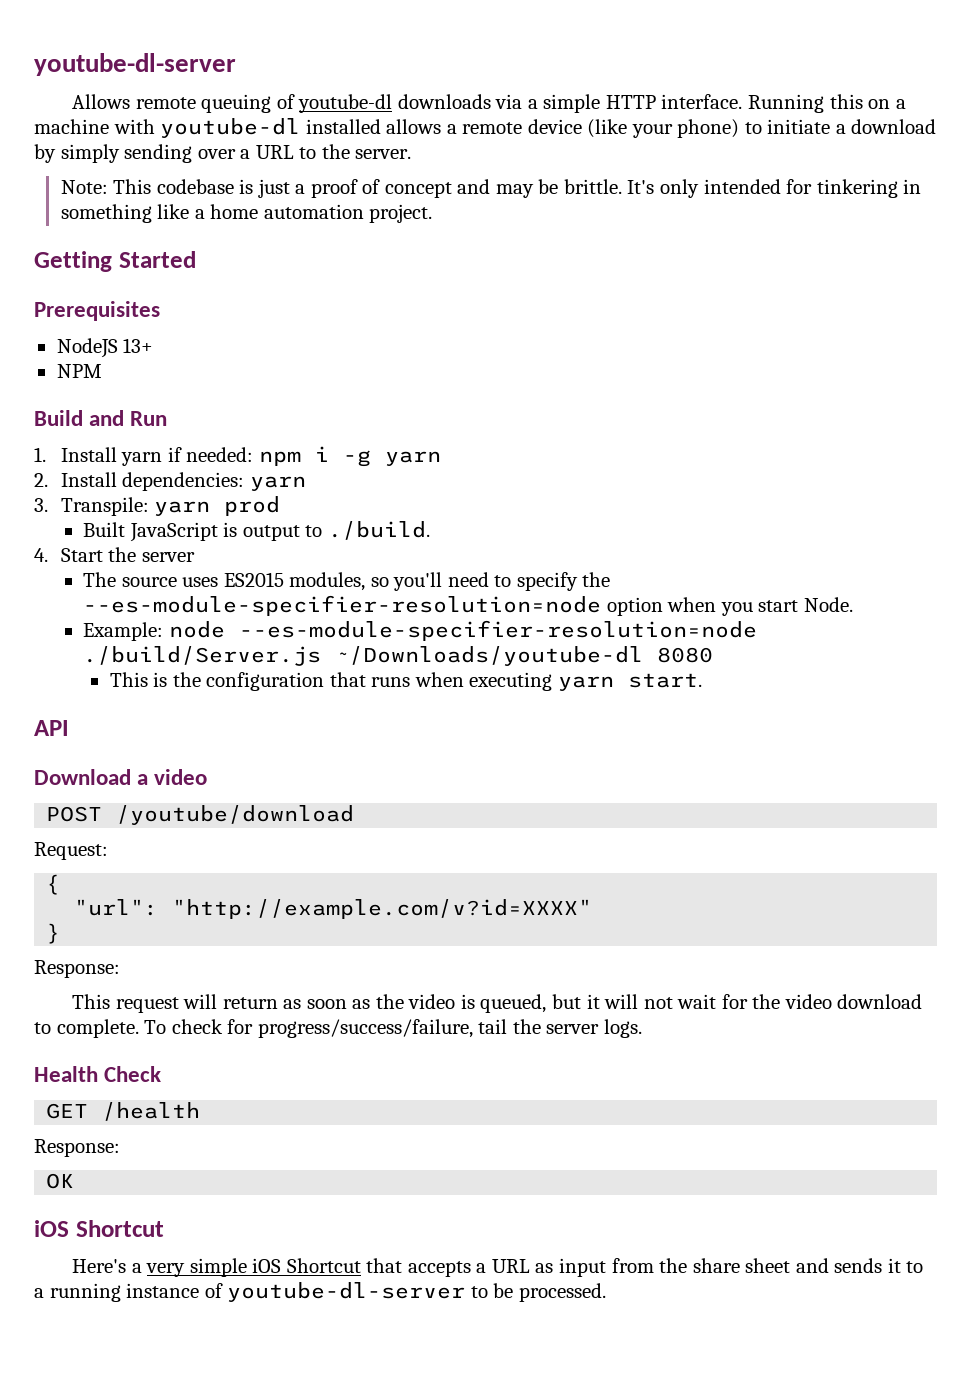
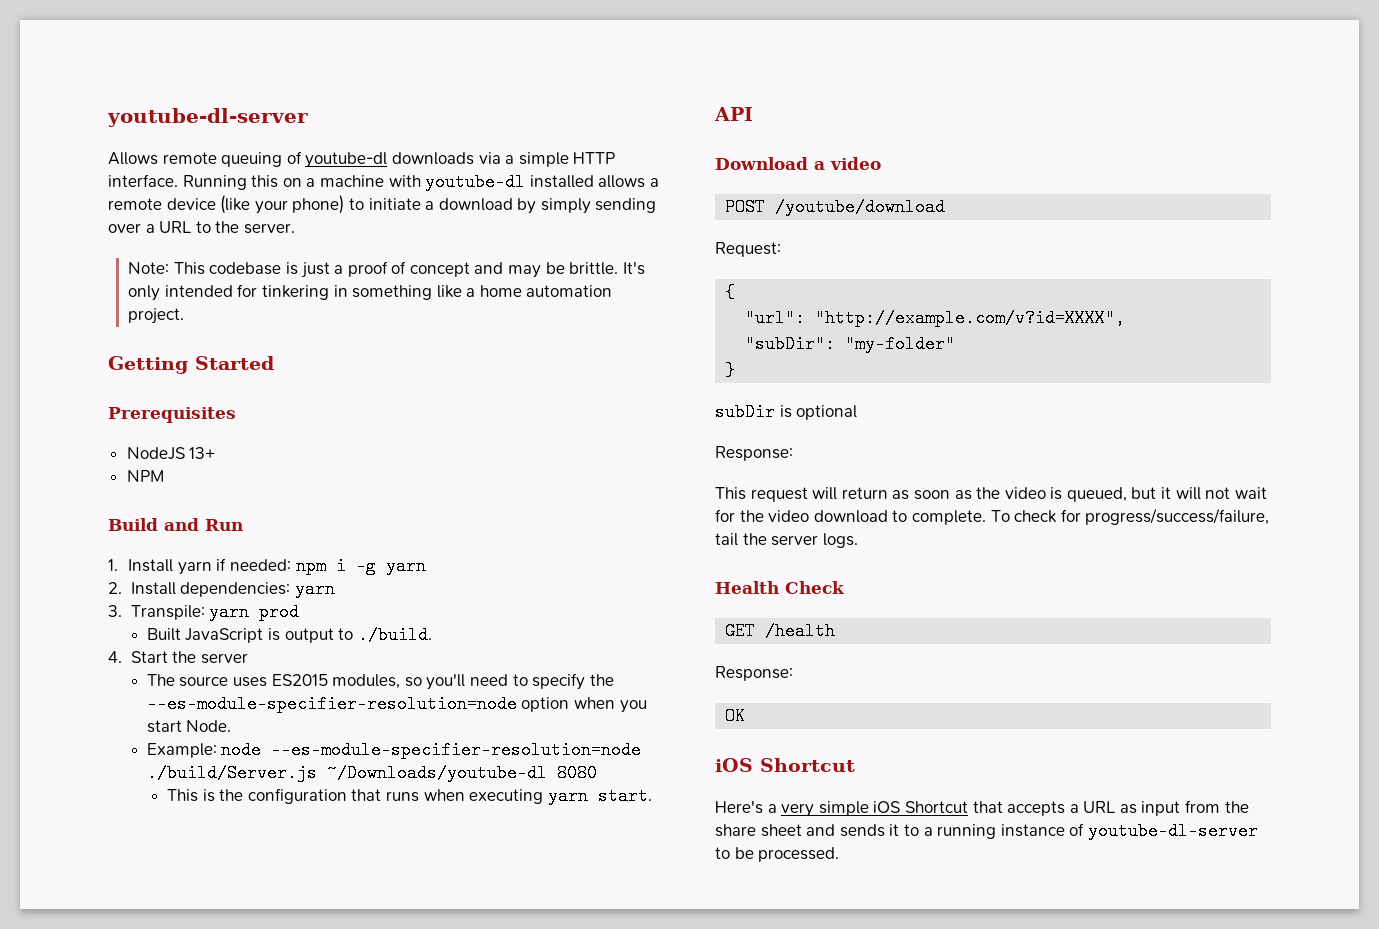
[172,899,593,919] [46,923,61,944] "http://example.com/v?id=XXXX" // } -> [815,309,1126,327] [745,335,956,353] [725,361,736,379] [715,403,858,421] "http://example.com/v?id=XXXX", // "subDir": "my-folder" // } // subDir is optional

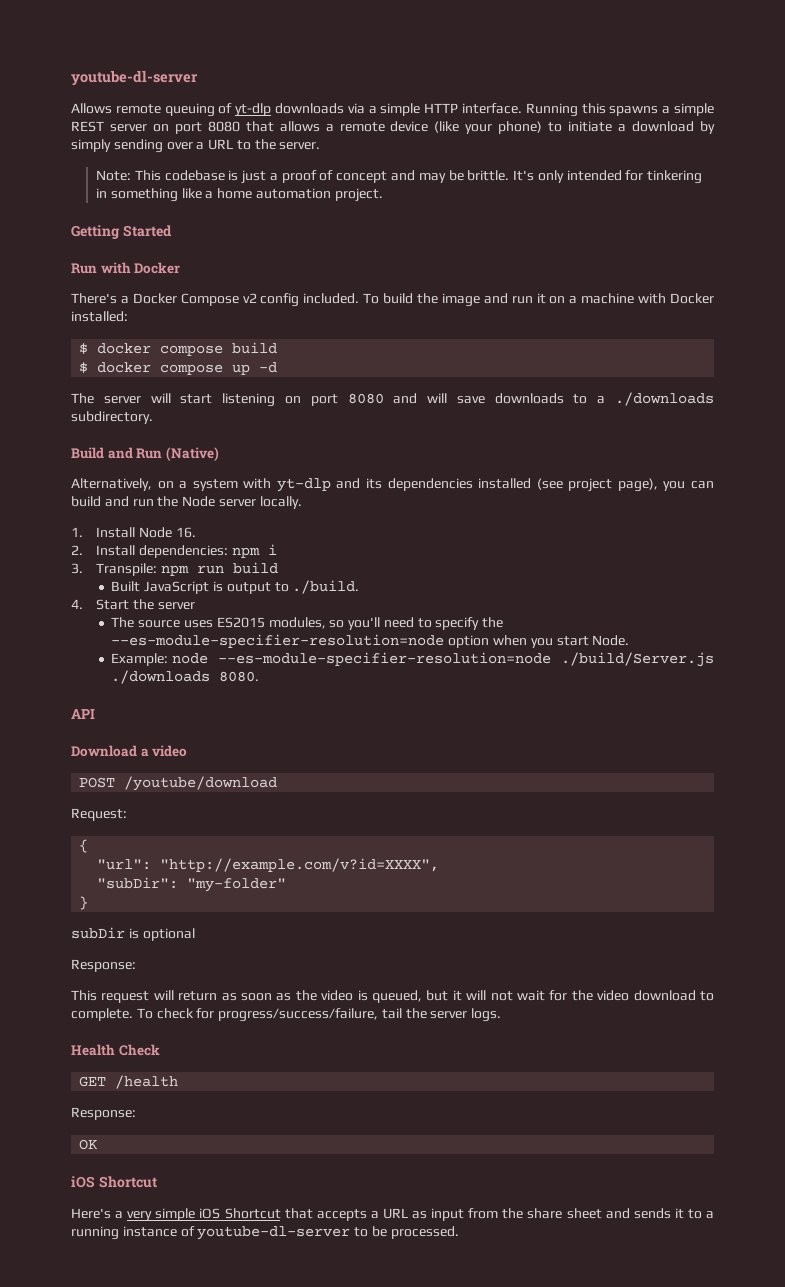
[305,152,388,168] youtube-dl -> [235,103,272,116] yt-dlp
[282,173,594,191] on a machine with youtube-dl installed -> [609,103,714,116] [71,121,274,134] spawns a simple REST server on port 8080 that
[108,407,236,423] [126,447,216,460] [126,470,164,482] [108,518,243,531] [108,557,426,575] Prerequisites // NodeJS 13+ // NPM // Build and Run // 1. Install yarn if needed: npm i -g yarn -> [71,262,181,274] [71,293,715,307] [71,311,128,322] [79,342,278,356] [79,362,278,375] [71,392,714,407] [71,411,153,424] [71,447,219,461] [71,478,714,492] [71,496,302,509] [71,527,196,538] Run with Docker // There's a Docker Compose v2 config included. To build the image and run it on a machine with Docker installed: // $ docker compose build // $ docker compose up -d // The server will start listening on port 8080 and will save downloads to a ./downloads subdirectory. // Build and Run (Native) // Alternatively, on a system with yt-dlp and its dependencies installed (see project page), you can build and run the Node server locally. // 1. Install Node 16.
[294,580,335,598] yarn -> [231,544,277,558] npm i
[209,603,300,621] yarn prod -> [160,562,278,576] npm run build
[326,764,597,782] [167,787,652,805] ~/Downloads/youtube-dl 8080 // This is the configuration that runs when executing yarn start. -> [111,670,260,684] ./downloads 8080.

